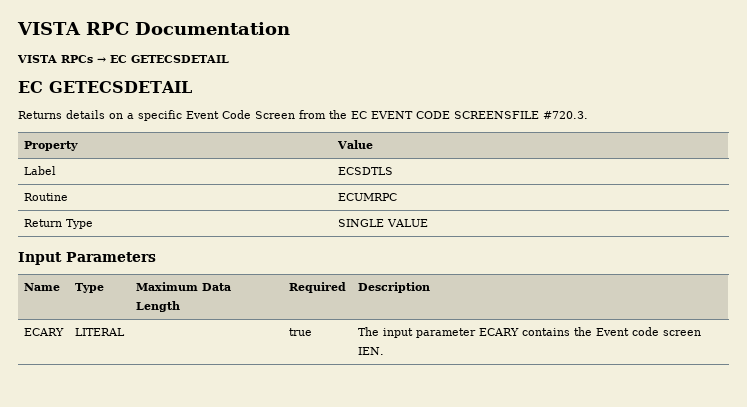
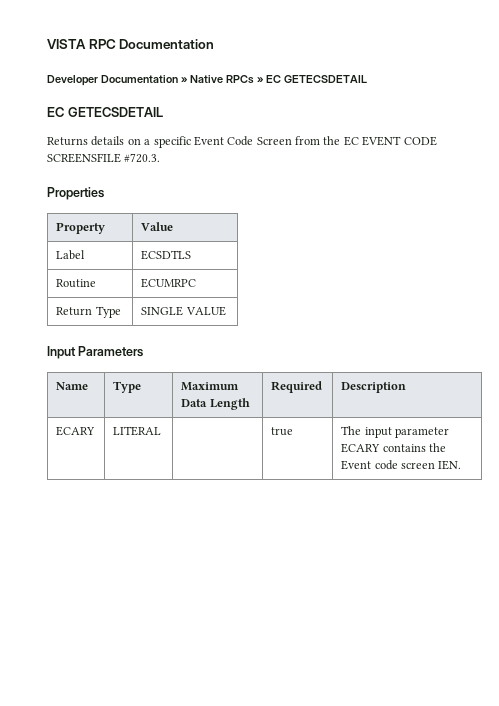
[17,55,106,63] VISTA RPCs → -> [47,75,264,86] Developer Documentation » Native RPCs »
(588, 115) none -> [47,187,104,200] // Properties

